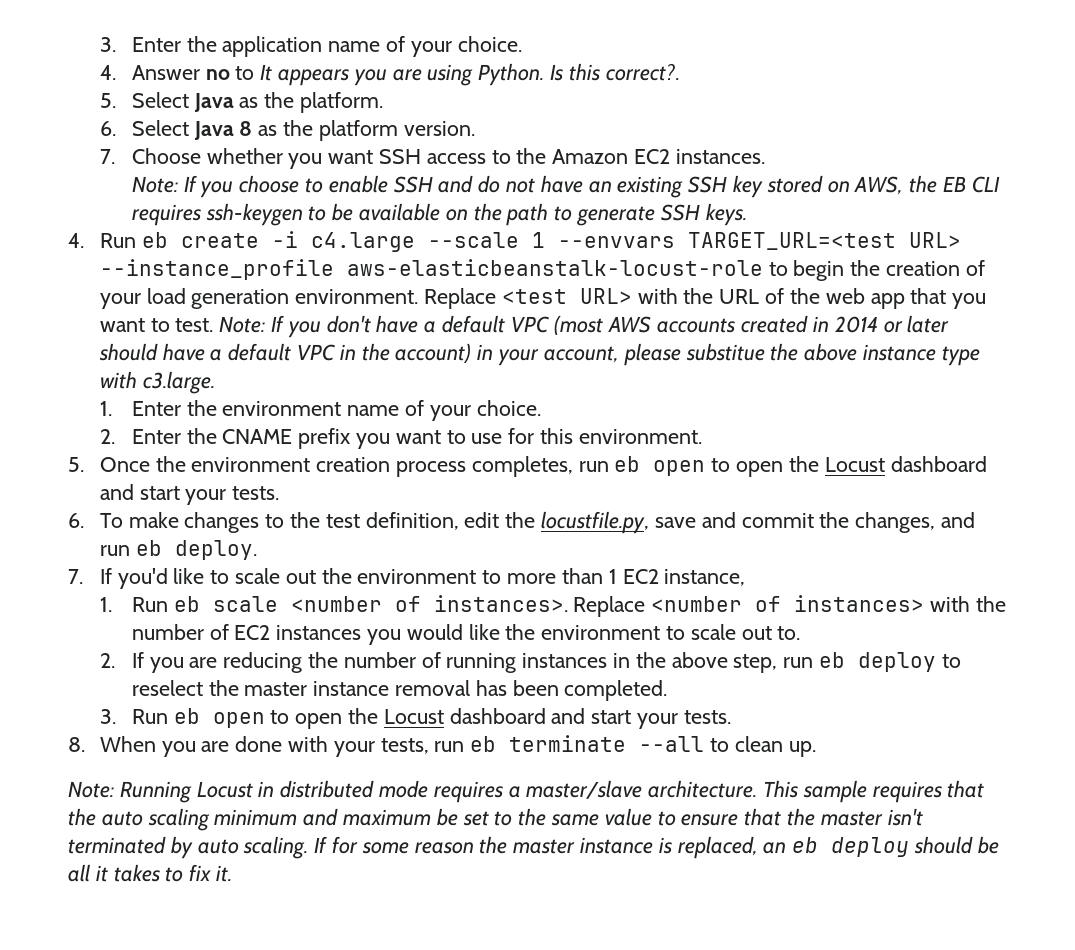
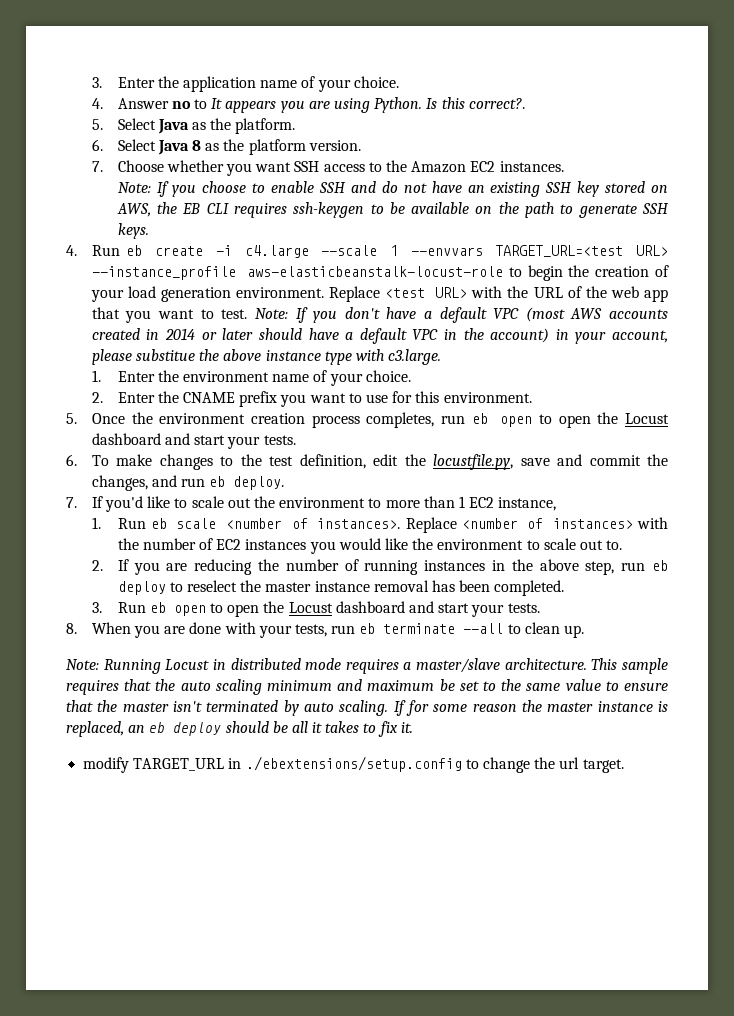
(233, 873) none -> [83,756,624,773] // modify TARGET_URL in ./ebextensions/setup.config to change the url target.

